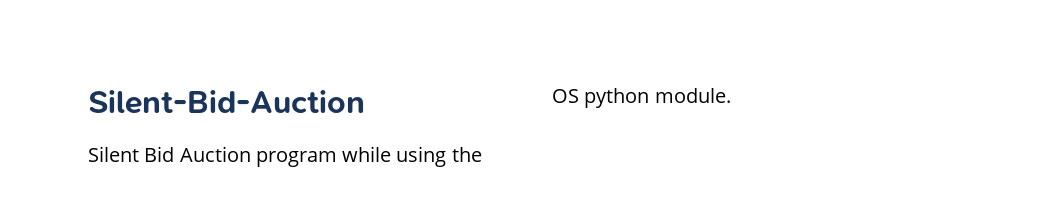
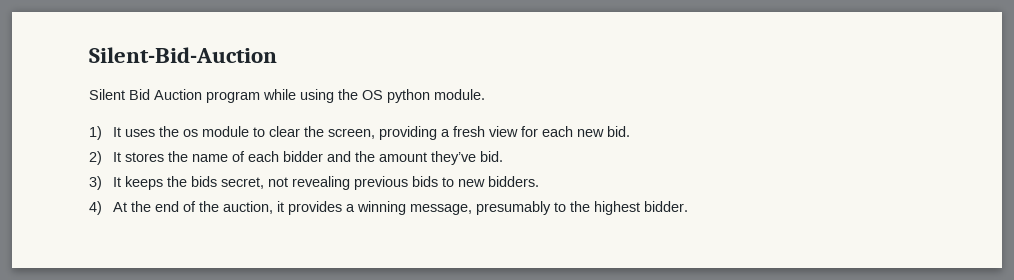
(731, 95) none -> [89,126,630,140] [89,151,503,165] [89,176,539,190] [89,201,688,215] // 1) It uses the os module to clear the screen, providing a fresh view for each new bid. // 2) It stores the name of each bidder and the amount they’ve bid. // 3) It keeps the bids secret, not revealing previous bids to new bidders. // 4) At the end of the auction, it provides a winning message, presumably to the highest bidder.

